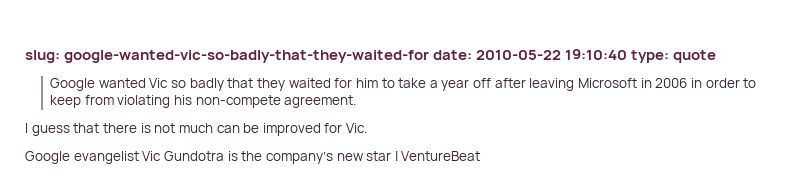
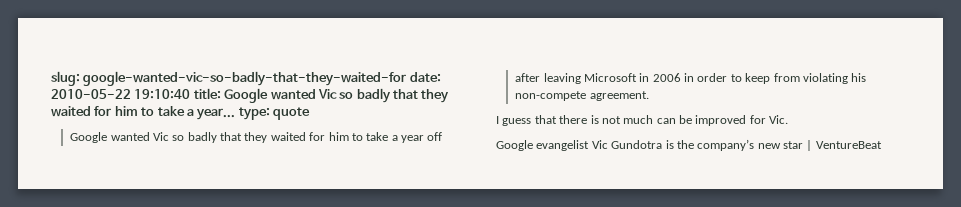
(628, 54) none -> [193,88,450,103] [51,106,236,120] title: Google wanted Vic so badly that they waited for him to take a year...

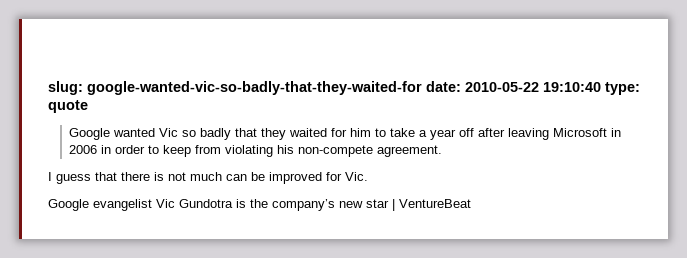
[193,88,450,103] [51,106,236,120] title: Google wanted Vic so badly that they waited for him to take a year... -> (601, 87) none

